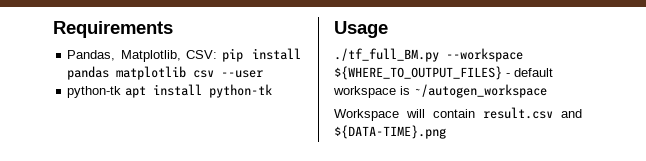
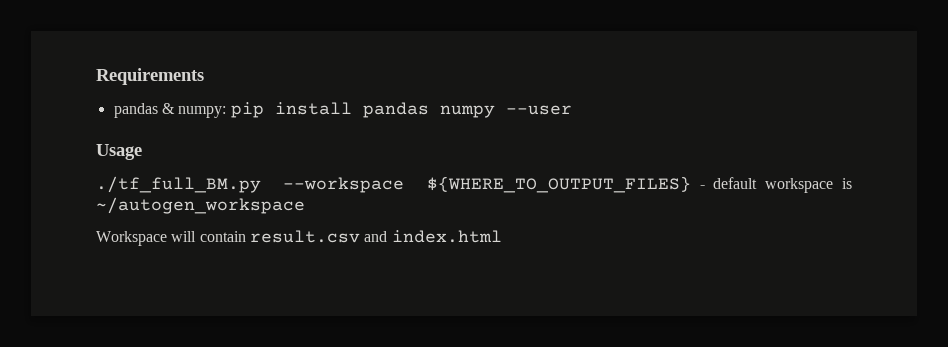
[67,50,217,62] Pandas, Matplotlib, CSV: -> [113,103,227,118] pandas & numpy:
[116,66,215,80] matplotlib csv -> [439,105,495,118] numpy
[67,84,273,98] // python-tk apt install python-tk -> (572, 110) none
[334,125,446,139] ${DATA-TIME}.png -> [391,230,502,243] index.html

